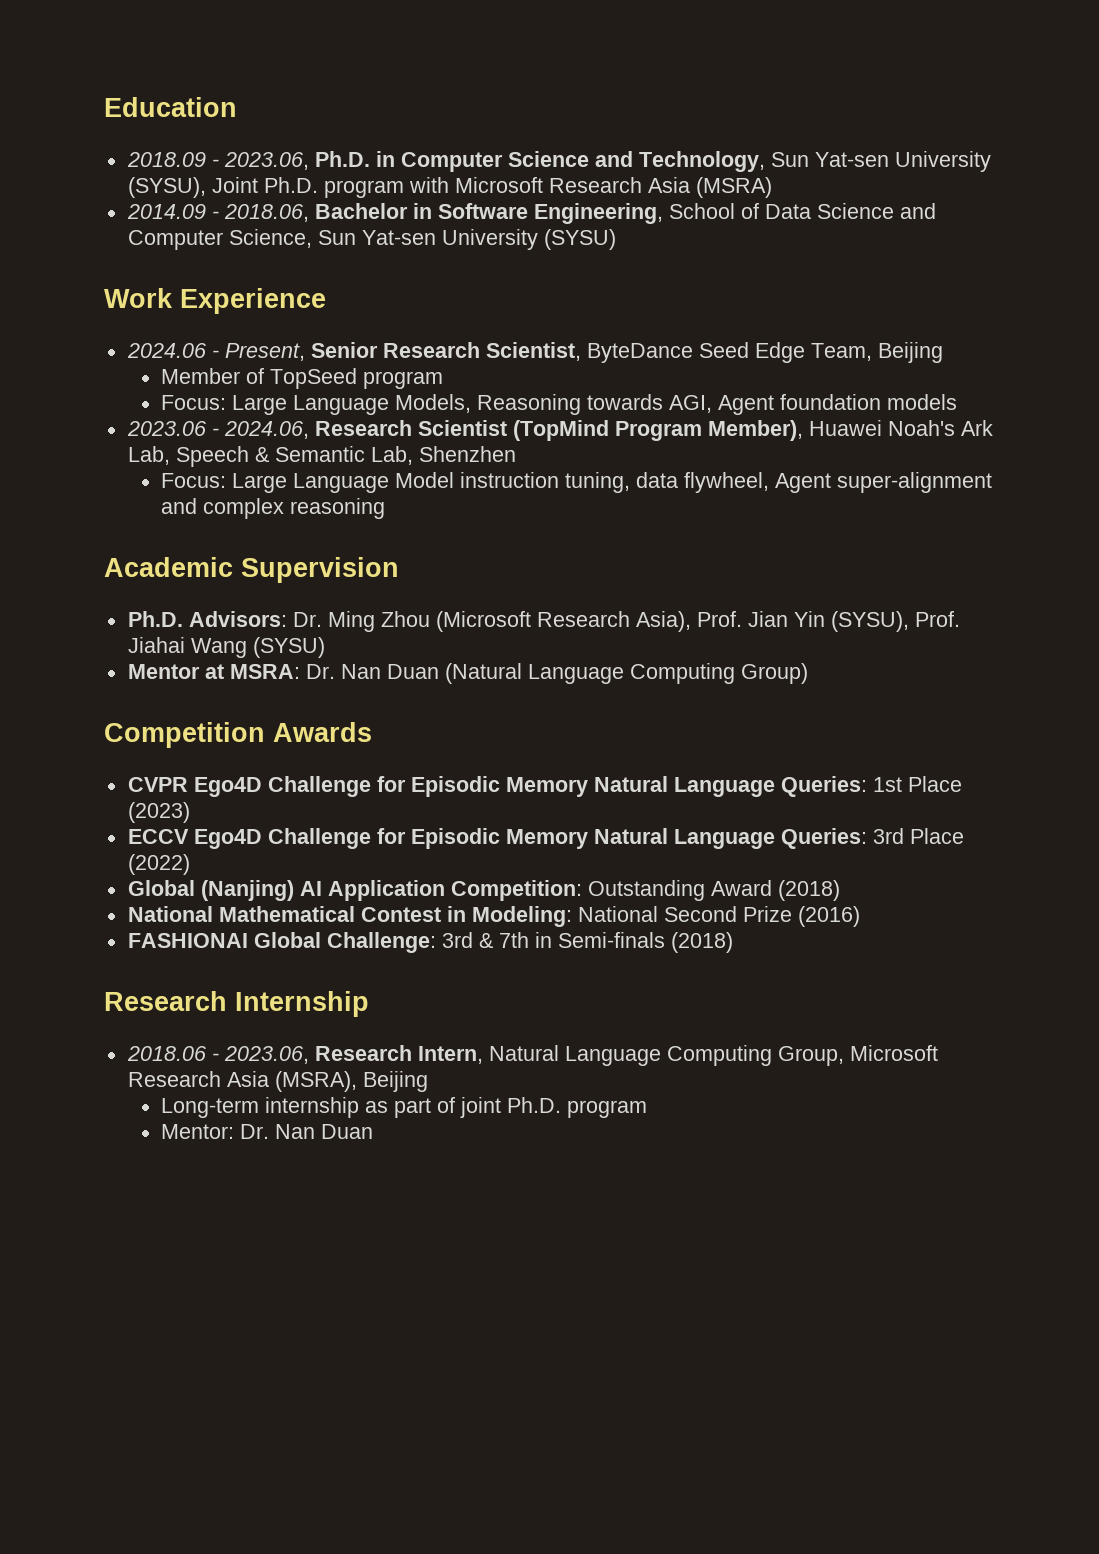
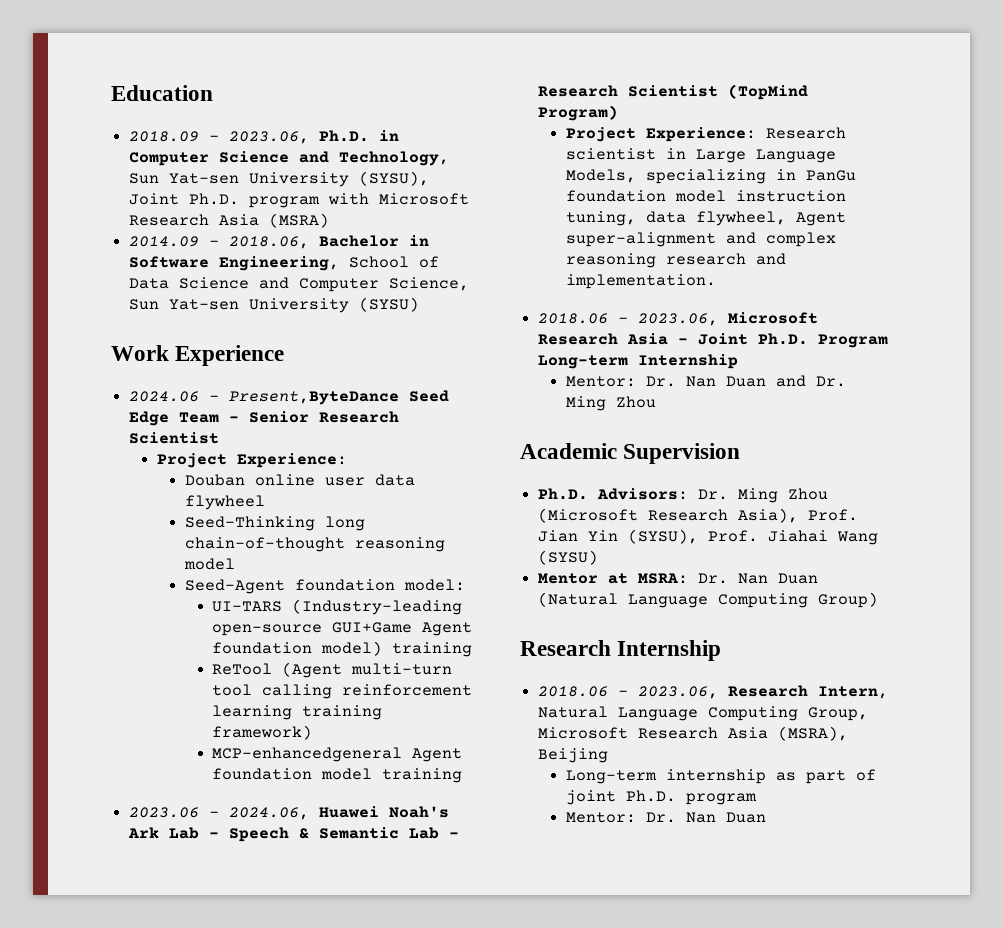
[224,342,943,363] [161,368,444,389] [161,394,958,415] [126,420,993,441] [127,446,516,467] [161,472,455,493] Present, Senior Research Scientist, ByteDance Seed Edge Team, Beijing // Member of TopSeed program // Focus: Large Language Models, Reasoning towards AGI, Agent foundation models // 2023.06 - 2024.06, Research Scientist (TopMind Program Member), Huawei Noah's Ark Lab, Speech & Semantic Lab, Shenzhen // Focus: Large Language Model -> [229,390,450,405] [129,411,400,426] [129,432,220,444] [156,453,347,468] [184,474,415,486] [184,495,265,510] [184,516,365,531] [184,537,445,552] [183,558,235,570] [184,579,465,594] [212,599,463,615] [212,622,473,636] [212,641,473,657] [212,662,453,678] [212,684,473,699] [212,705,383,720] [212,725,313,740] [212,747,463,762] [212,768,463,783] [129,806,450,820] [128,827,460,842] [538,84,809,100] [538,105,619,121] [565,127,846,142] [565,148,836,163] [565,169,856,184] [565,190,726,202] Present,ByteDance Seed Edge Team - Senior Research Scientist // Project Experience: // Douban online user data flywheel // Seed-Thinking long chain-of-thought reasoning model // Seed-Agent foundation model: // UI-TARS (Industry-leading open-source GUI+Game Agent foundation model) training // ReTool (Agent multi-turn tool calling reinforcement learning training framework) // MCP-enhancedgeneral Agent foundation model training // 2023.06 - 2024.06, Huawei Noah's Ark Lab - Speech & Semantic Lab - Research Scientist (TopMind Program) // Project Experience: Research scientist in Large Language Models, specializing in PanGu foundation model
(386, 508) none -> [665,253,786,265] [565,274,716,289] [538,312,819,326] [538,333,889,348] [538,354,739,369] [565,375,846,387] [565,396,656,411] research and implementation. // 2018.06 - 2023.06, Microsoft Research Asia - Joint Ph.D. Program Long-term Internship // Mentor: Dr. Nan Duan and Dr. Ming Zhou
[104,722,372,748] [127,776,962,797] [127,802,190,823] [127,828,964,849] [127,854,190,875] [127,880,840,901] [127,906,860,927] [127,932,733,953] // Competition Awards // CVPR Ego4D Challenge for Episodic Memory Natural Language Queries: 1st Place (2023) // ECCV Ego4D Challenge for Episodic Memory Natural Language Queries: 3rd Place (2022) // Global (Nanjing) AI Application Competition: Outstanding Award (2018) // National Mathematical Contest in Modeling: National Second Prize (2016) // FASHIONAI Global Challenge: 3rd & 7th in Semi-finals (2018) -> (879, 600) none

